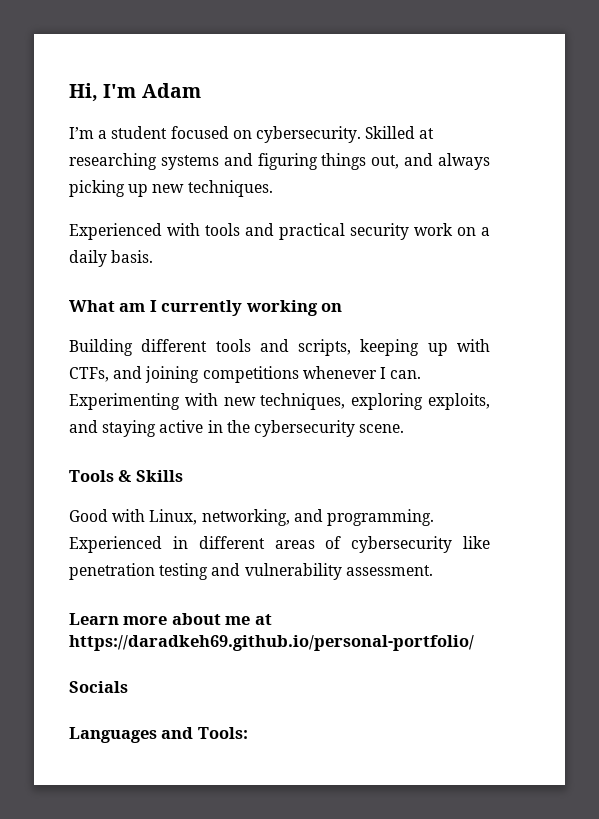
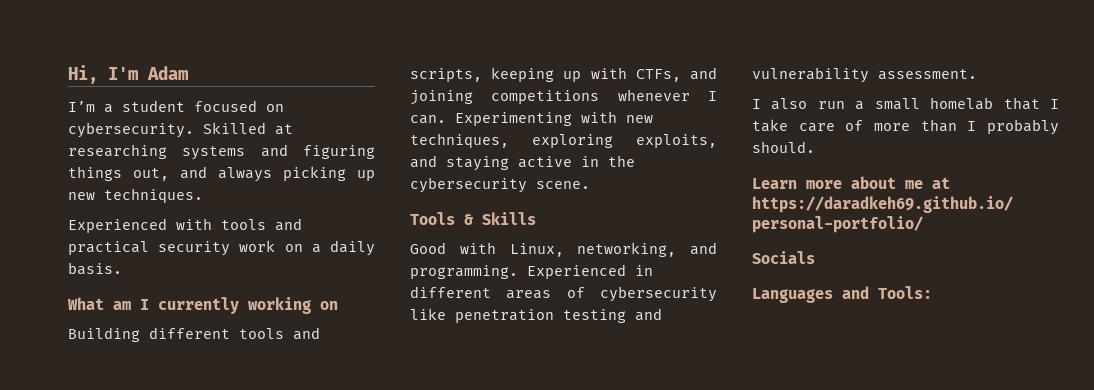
(433, 570) none -> [752,97,1059,110] [752,119,1059,135] [752,141,815,153] // I also run a small homelab that I take care of more than I probably should.

